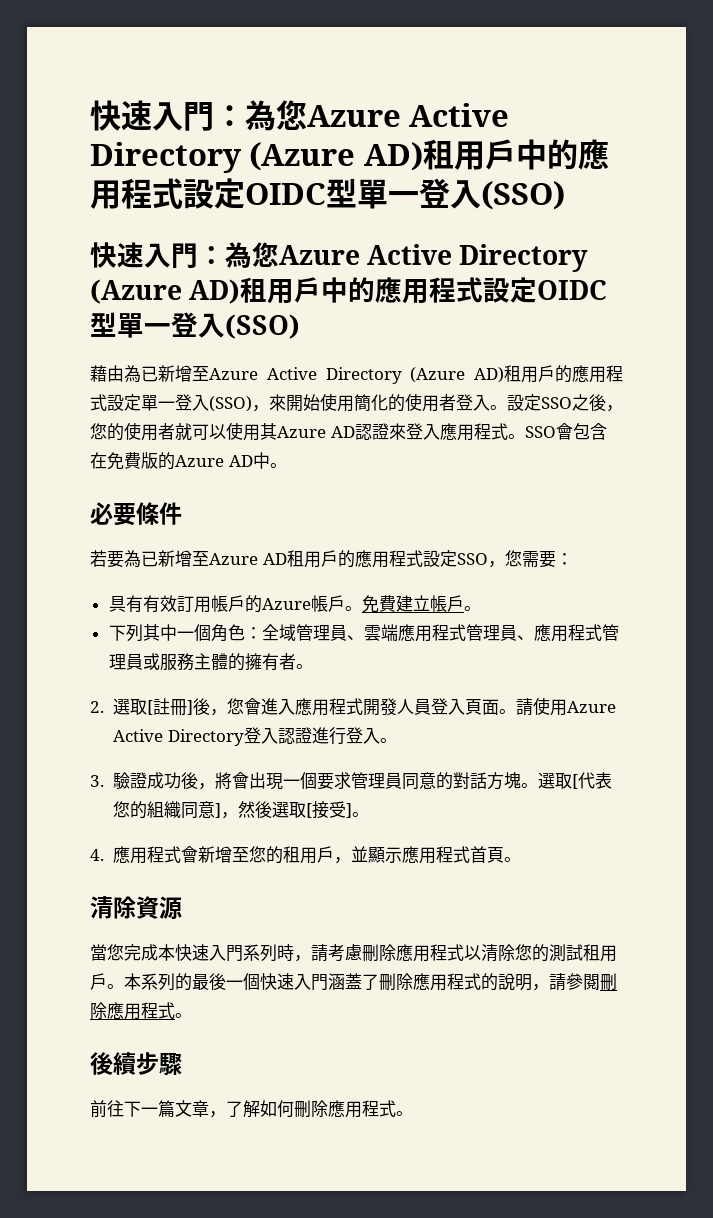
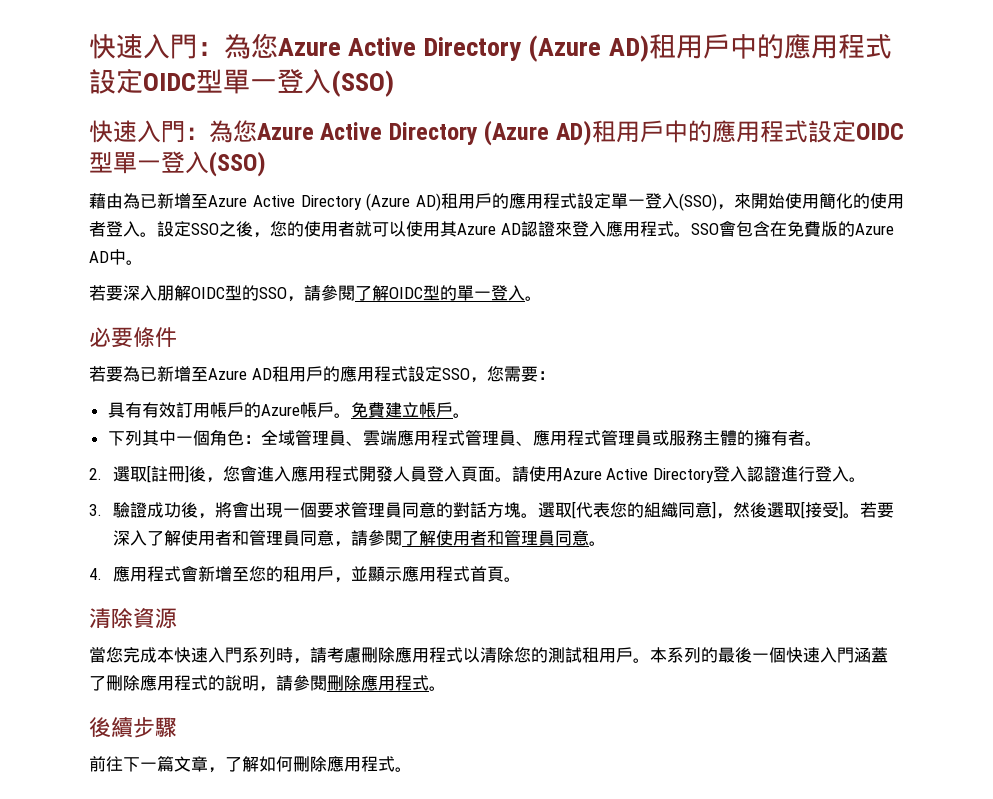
(287, 465) none -> [89,284,542,302] // 若要深入朋解OIDC型的SSO，請參閱了解OIDC型的單一登入。
(370, 814) none -> [859,502,894,518] [112,529,606,547] 若要深入了解使用者和管理員同意，請參閱了解使用者和管理員同意。

